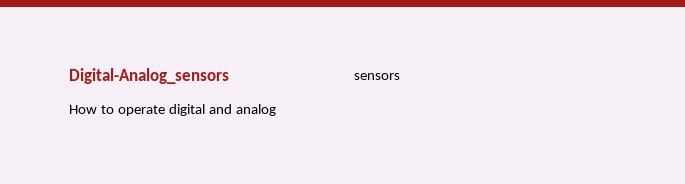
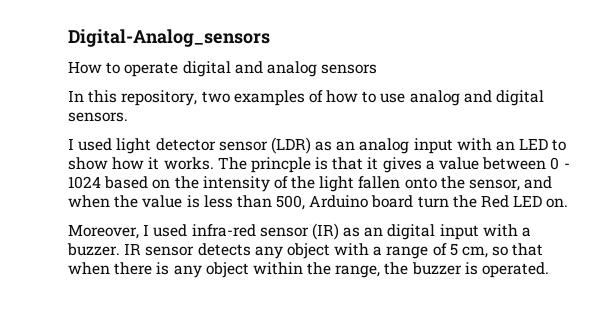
(400, 76) none -> [68,90,545,106] [68,112,128,122] [68,137,567,154] [68,157,570,173] [68,176,553,192] [68,195,569,210] [68,223,532,240] [67,243,544,259] [68,262,550,278] // In this repository, two examples of how to use analog and digital sensors. // I used light detector sensor (LDR) as an analog input with an LED to show how it works. The princple is that it gives a value between 0 - 1024 based on the intensity of the light fallen onto the sensor, and when the value is less than 500, Arduino board turn the Red LED on. // Moreover, I used infra-red sensor (IR) as an digital input with a buzzer. IR sensor detects any object with a range of 5 cm, so that when there is any object within the range, the buzzer is operated.

